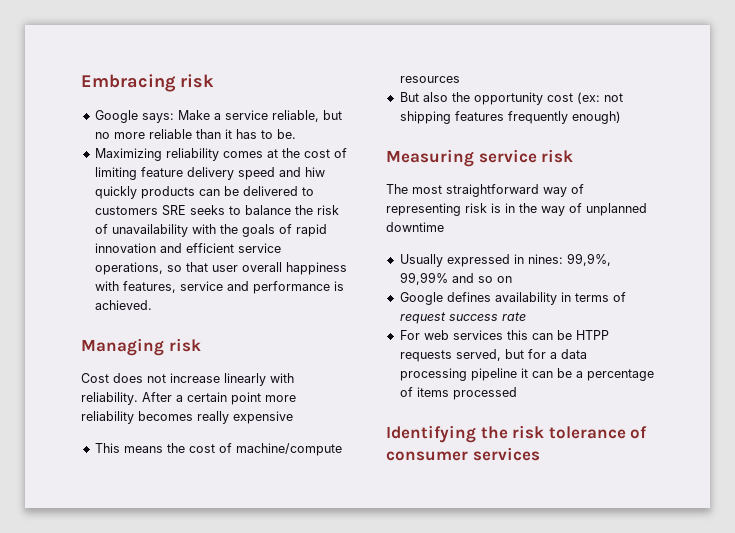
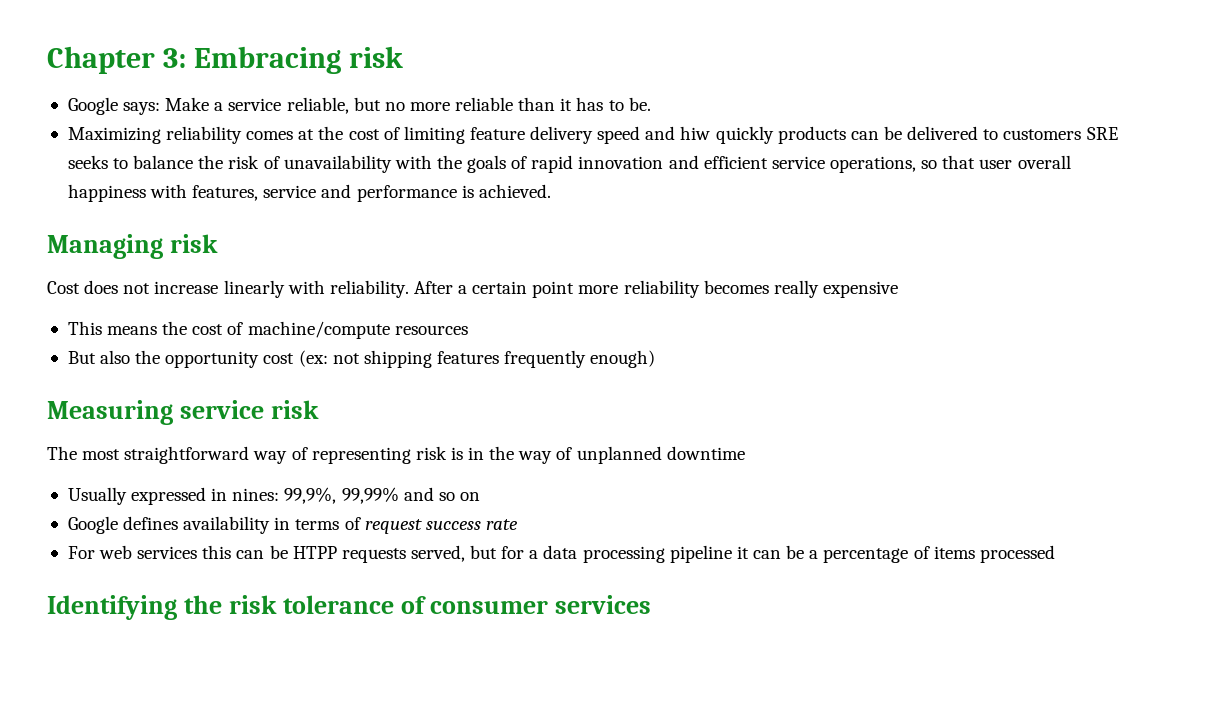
(81, 83) none -> [47,46,186,74] Chapter 3:

